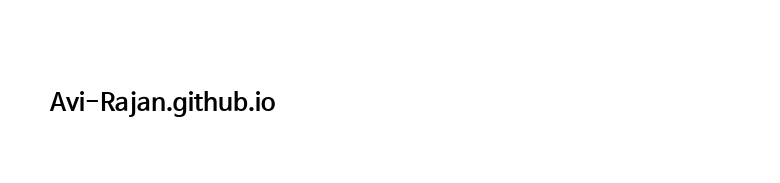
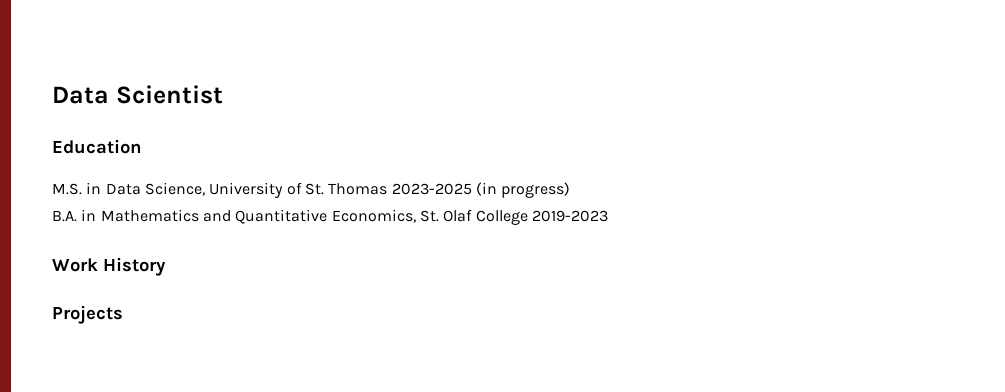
[49,91,275,118] Avi-Rajan.github.io -> [52,85,223,104] [52,139,142,154] [52,182,571,198] [52,209,608,225] [52,257,166,276] [52,305,123,324] Data Scientist // Education // M.S. in Data Science, University of St. Thomas 2023-2025 (in progress) // B.A. in Mathematics and Quantitative Economics, St. Olaf College 2019-2023 // Work History // Projects

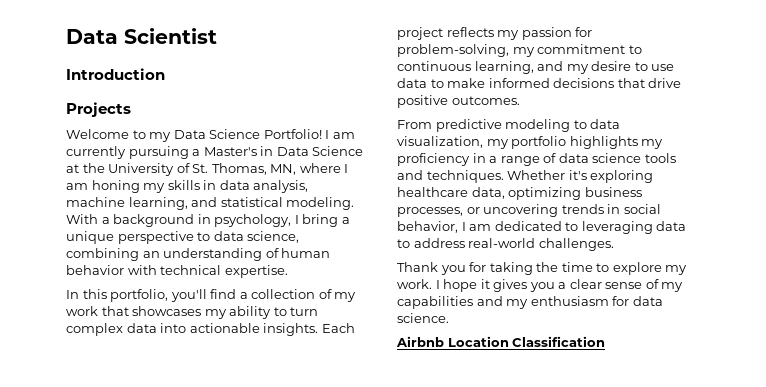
[52,139,142,154] [52,182,571,198] [52,209,608,225] [52,257,166,276] [52,305,123,324] Education // M.S. in Data Science, University of St. Thomas 2023-2025 (in progress) // B.A. in Mathematics and Quantitative Economics, St. Olaf College 2019-2023 // Work History // Projects -> [66,68,165,80] [66,102,131,117] [66,129,355,142] [66,146,364,159] [66,163,349,176] [66,180,309,193] [66,197,355,210] [66,214,350,227] [66,231,300,244] [66,248,331,261] [66,265,288,278] [66,289,357,302] [66,306,319,319] [66,323,355,336] [397,27,593,40] [397,44,642,57] [397,61,675,74] [397,78,682,88] [397,95,520,108] [397,119,621,132] [397,136,664,149] [397,153,676,166] [397,170,654,183] [397,187,642,200] [397,204,661,217] [397,221,687,234] [397,238,614,251] [397,262,688,275] [397,279,684,292] [397,296,663,309] [397,313,449,323] [396,336,606,347] Introduction // Projects // Welcome to my Data Science Portfolio! I am currently pursuing a Master's in Data Science at the University of St. Thomas, MN, where I am honing my skills in data analysis, machine learning, and statistical modeling. With a background in psychology, I bring a unique perspective to data science, combining an understanding of human behavior with technical expertise. // In this portfolio, you'll find a collection of my work that showcases my ability to turn complex data into actionable insights. Each project reflects my passion for problem-solving, my commitment to continuous learning, and my desire to use data to make informed decisions that drive positive outcomes. // From predictive modeling to data visualization, my portfolio highlights my proficiency in a range of data science tools and techniques. Whether it's exploring healthcare data, optimizing business processes, or uncovering trends in social behavior, I am dedicated to leveraging data to address real-world challenges. // Thank you for taking the time to explore my work. I hope it gives you a clear sense of my capabilities and my enthusiasm for data science. // Airbnb Location Classification

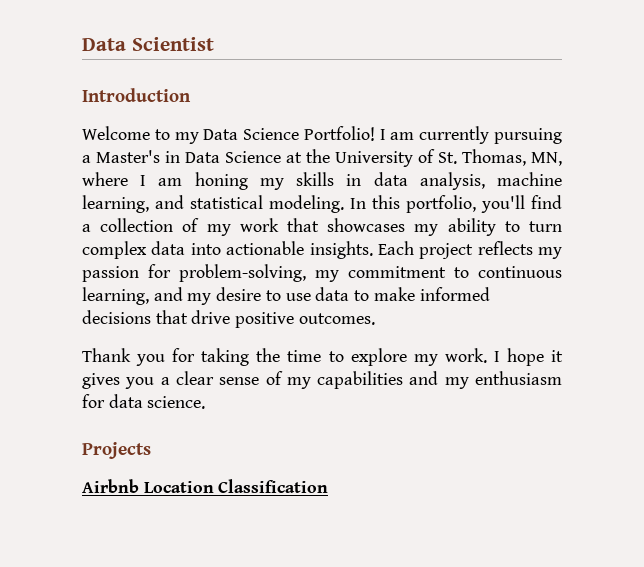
[66,102,131,117] // Projects -> (191, 95) none
[66,214,350,227] [66,231,300,244] [66,248,331,261] [66,265,288,278] With a background in psychology, I bring a unique perspective to data science, combining an understanding of human behavior with technical expertise. // -> (344, 204) none
[397,119,621,132] [397,136,664,149] [397,153,676,166] [397,170,654,183] [397,187,642,200] [397,204,661,217] [397,221,687,234] [397,238,614,251] // From predictive modeling to data visualization, my portfolio highlights my proficiency in a range of data science tools and techniques. Whether it's exploring healthcare data, optimizing business processes, or uncovering trends in social behavior, I am dedicated to leveraging data to address real-world challenges. -> (375, 319) none
(449, 318) none -> [82,442,151,459] // Projects

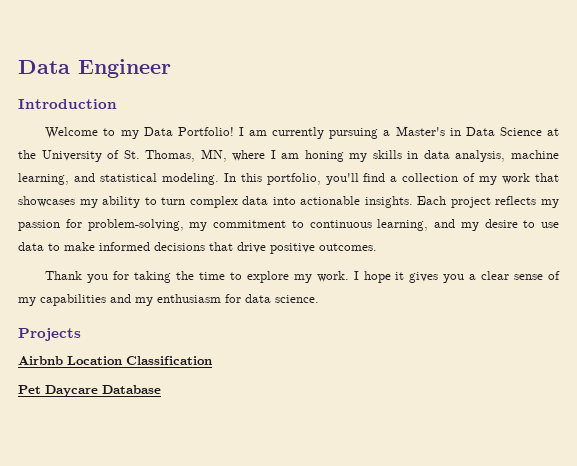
[82,37,214,51] Data Scientist -> [18,59,171,78] Data Engineer
[243,128,300,140] Science -> (173, 131) none
(329, 486) none -> [18,385,161,397] // Pet Daycare Database

